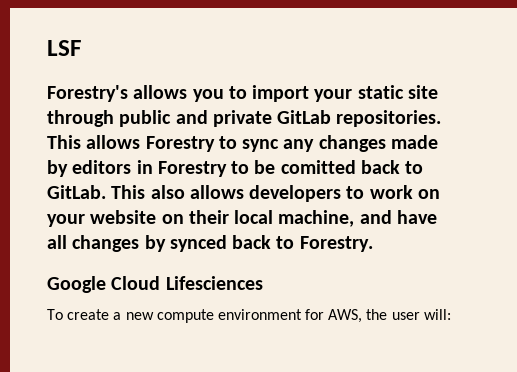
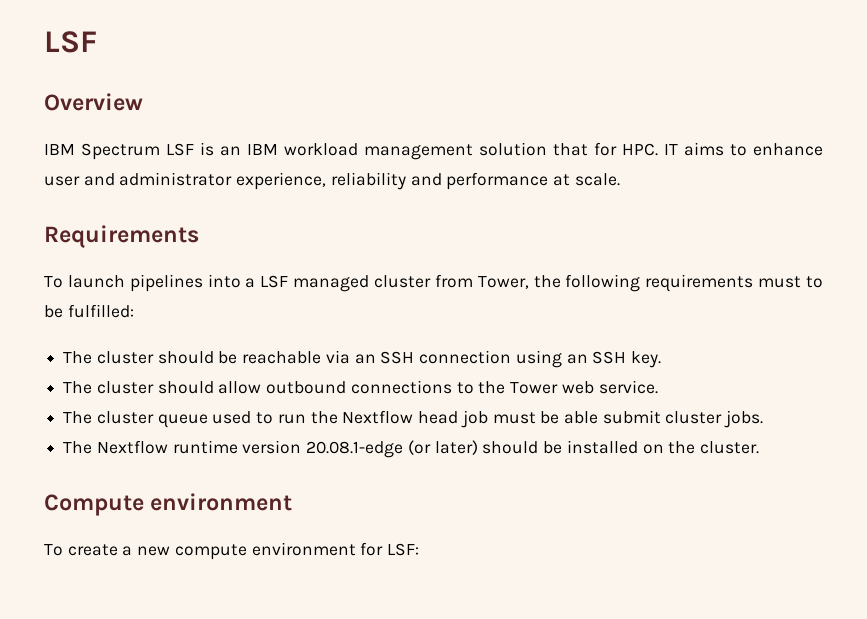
[47,85,438,102] [47,110,442,127] [47,135,438,152] [47,160,424,177] [47,185,440,202] [47,210,437,227] [47,235,373,252] [47,276,263,293] Forestry's allows you to import your static site through public and private GitLab repositories. This allows Forestry to sync any changes made by editors in Forestry to be comitted back to GitLab. This also allows developers to work on your website on their local machine, and have all changes by synced back to Forestry. // Google Cloud Lifesciences -> [44,93,143,111] [44,142,823,160] [44,172,620,190] [44,225,199,248] [44,274,823,292] [44,304,134,318] [63,350,661,368] [63,380,658,394] [63,410,764,428] [63,440,759,458] [44,493,293,516] Overview // IBM Spectrum LSF is an IBM workload management solution that for HPC. IT aims to enhance user and administrator experience, reliability and performance at scale. // Requirements // To launch pipelines into a LSF managed cluster from Tower, the following requirements must to be fulfilled: // The cluster should be reachable via an SSH connection using an SSH key. // The cluster should allow outbound connections to the Tower web service. // The cluster queue used to run the Nextflow head job must be able submit cluster jobs. // The Nextflow runtime version 20.08.1-edge (or later) should be installed on the cluster. // Compute environment
[328,309,451,323] AWS, the user will: -> [387,543,420,556] LSF:

